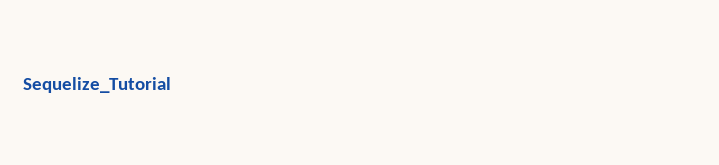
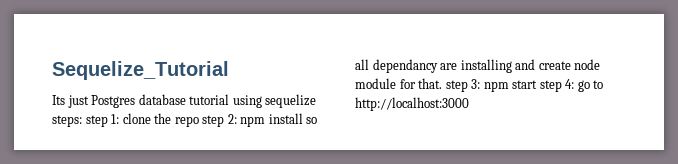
(171, 85) none -> [52,94,317,108] [52,113,318,127] [355,59,601,73] [355,78,604,92] [355,97,469,111] // Its just Postgres database tutorial using sequelize steps: step 1: clone the repo step 2: npm install so all dependancy are installing and create node module for that. step 3: npm start step 4: go to http://localhost:3000

